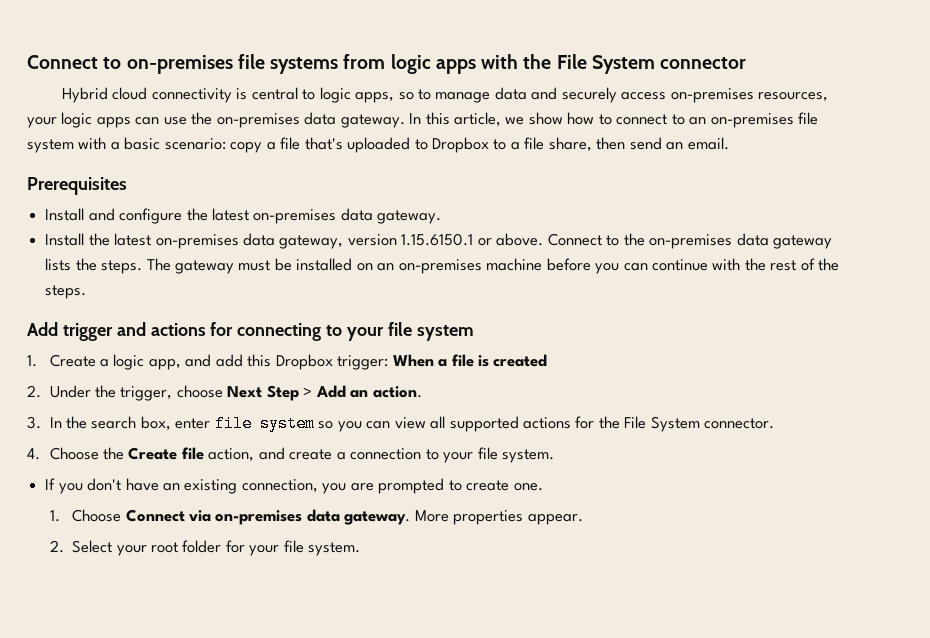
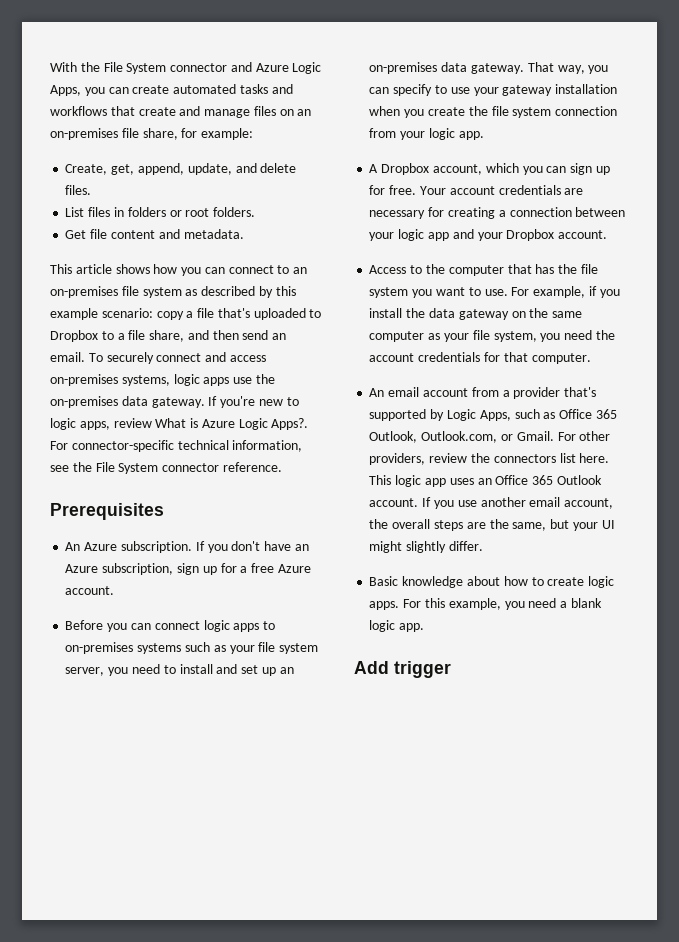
[27,54,747,74] [61,87,829,103] [27,112,612,128] Connect to on-premises file systems from logic apps with the File System connector // Hybrid cloud connectivity is central to logic apps, so to manage data and securely access on-premises resources, your logic apps can use the on-premises data gateway. In this article, we show how to -> [50,62,322,74] [50,84,293,96] [50,106,312,118] [50,128,254,140] [65,163,297,175] [65,185,92,195] [65,207,256,217] [65,229,244,239] [50,264,225,276] With the File System connector and Azure Logic Apps, you can create automated tasks and workflows that create and manage files on an on-premises file share, for example: // Create, get, append, update, and delete files. // List files in folders or root folders. // Get file content and metadata. // This article shows how you can
[78,137,161,150] with a basic -> [185,286,296,298] [50,308,98,320] as described by this example
(592, 144) none -> [187,330,209,340] and
[27,177,127,195] [45,208,442,224] [45,233,832,249] [45,258,840,274] [45,285,87,299] [27,322,474,341] [27,354,548,370] [27,385,422,401] [27,415,775,432] [27,447,555,463] // Prerequisites // Install and configure the latest on-premises data gateway. // Install the latest on-premises data gateway, version 1.15.6150.1 or above. Connect to the on-premises data gateway lists the steps. The gateway must be installed on an on-premises machine before you can continue with the rest of the steps. // Add trigger and actions for connecting to your file system // 1. Create a logic app, and add this Dropbox trigger: When a file is created // 2. Under the trigger, choose Next Step > Add an action. // 3. In the search box, enter file system so you can view all supported actions for the File System connector. // 4. Choose the Create file action, and create a connection to your file system. // -> [88,352,266,364] [50,374,275,386] [50,396,299,408] [50,418,309,430] [50,440,303,452] [50,462,282,474] [50,503,164,520] [65,541,192,553] To securely connect and access on-premises systems, logic apps use the on-premises data gateway. If you're new to logic apps, review What is Azure Logic Apps?. For connector-specific technical information, see the File System connector reference. // Prerequisites // An Azure subscription.
[184,478,543,494] [49,509,583,525] [49,540,361,556] existing connection, you are prompted to create one. // 1. Choose Connect via on-premises data gateway. More properties appear. // 2. Select your root folder for your file system. -> [65,563,311,575] [65,586,115,595] [65,620,276,632] [65,642,319,654] [65,664,294,676] [369,62,609,74] [369,84,618,96] [369,106,618,118] [369,128,484,140] [369,163,610,175] [369,185,584,195] [369,207,626,219] [369,229,608,241] [369,264,598,276] [369,286,620,298] [369,308,583,320] [369,330,615,342] [369,352,591,364] [369,387,597,399] [369,409,617,421] [369,431,611,443] [369,453,610,465] [369,475,602,487] [369,497,614,509] [369,519,615,531] [369,541,483,553] [369,576,615,588] [369,598,602,610] [369,620,425,632] [354,661,451,678] Azure subscription, sign up for a free Azure account. // Before you can connect logic apps to on-premises systems such as your file system server, you need to install and set up an on-premises data gateway. That way, you can specify to use your gateway installation when you create the file system connection from your logic app. // A Dropbox account, which you can sign up for free. Your account credentials are necessary for creating a connection between your logic app and your Dropbox account. // Access to the computer that has the file system you want to use. For example, if you install the data gateway on the same computer as your file system, you need the account credentials for that computer. // An email account from a provider that's supported by Logic Apps, such as Office 365 Outlook, Outlook.com, or Gmail. For other providers, review the connectors list here. This logic app uses an Office 365 Outlook account. If you use another email account, the overall steps are the same, but your UI might slightly differ. // Basic knowledge about how to create logic apps. For this example, you need a blank logic app. // Add trigger

